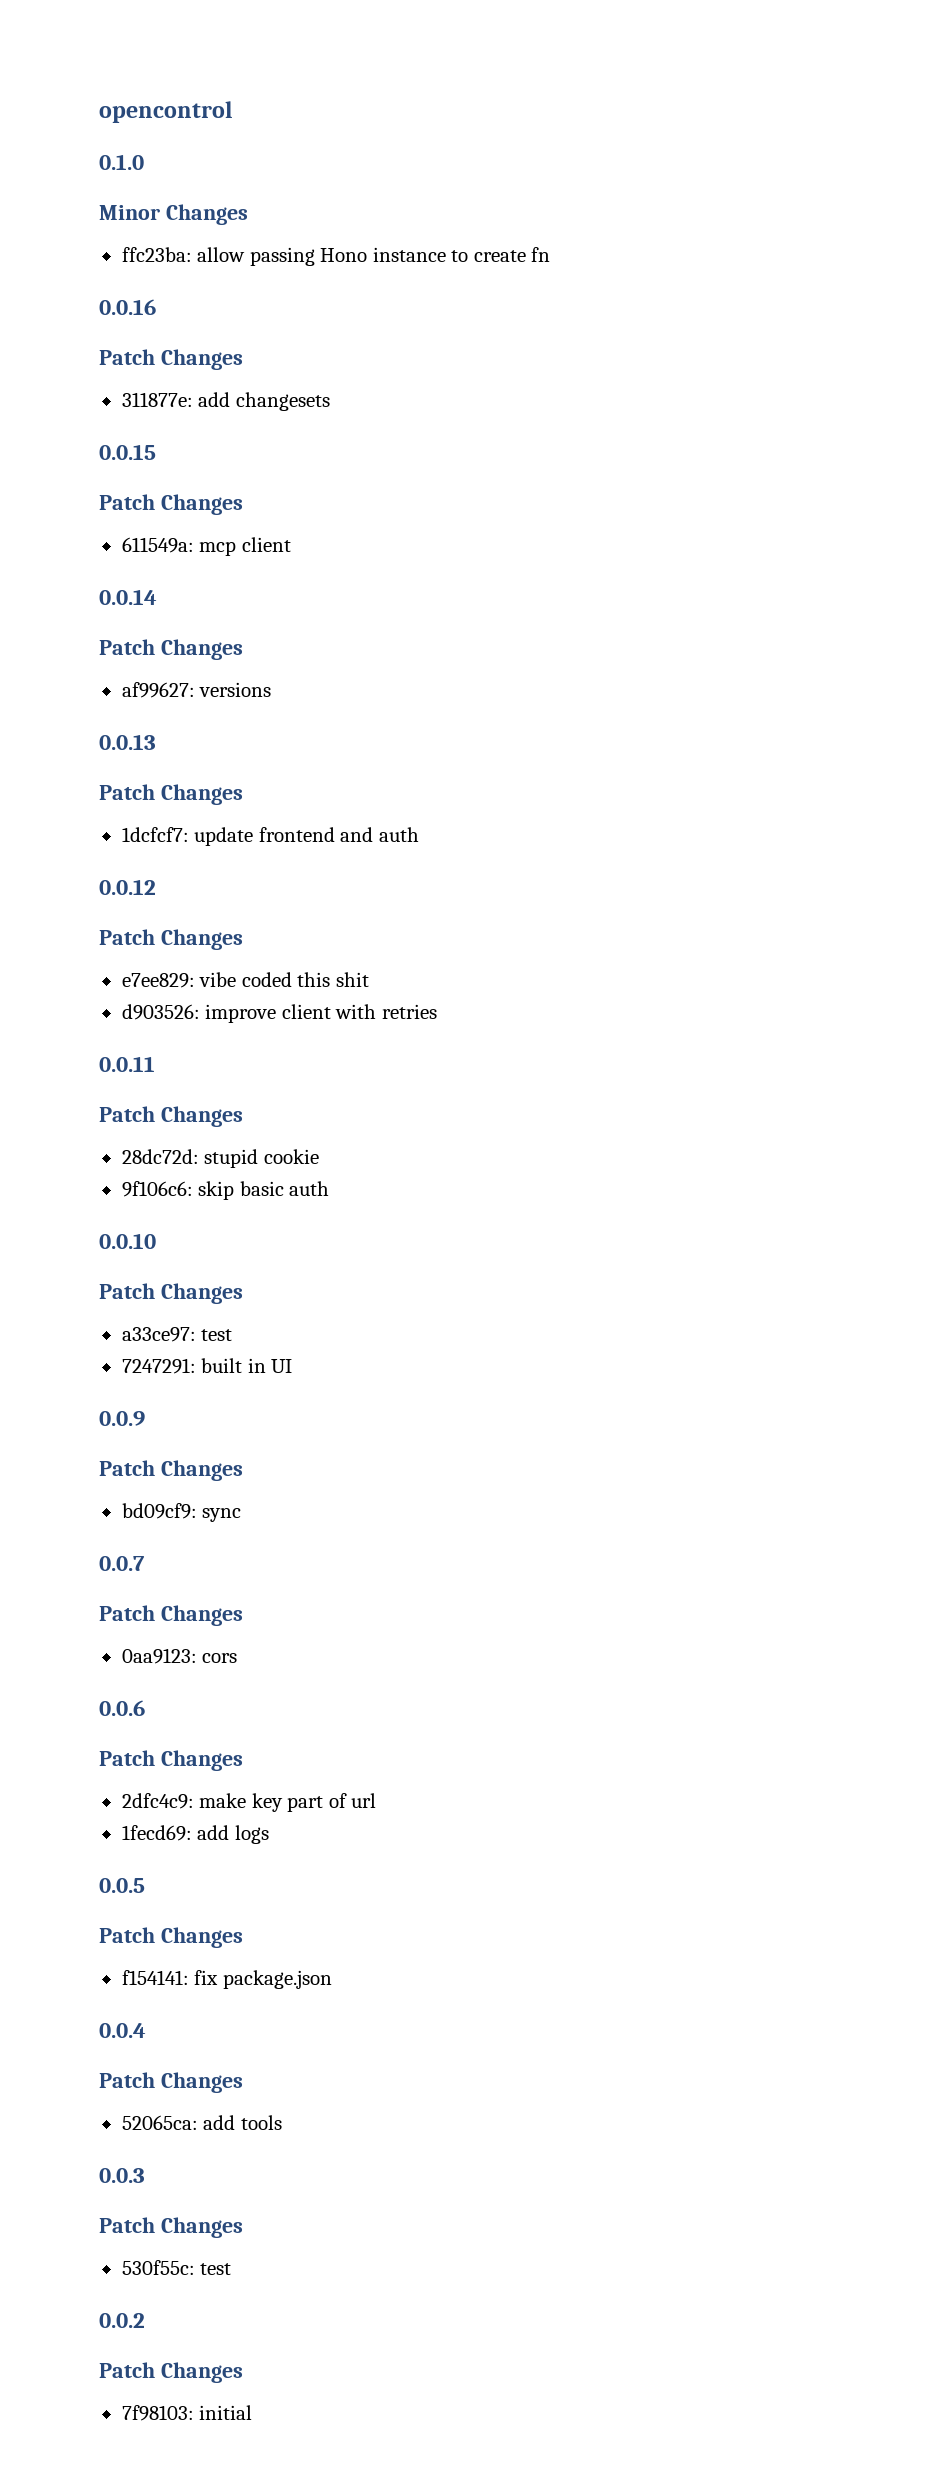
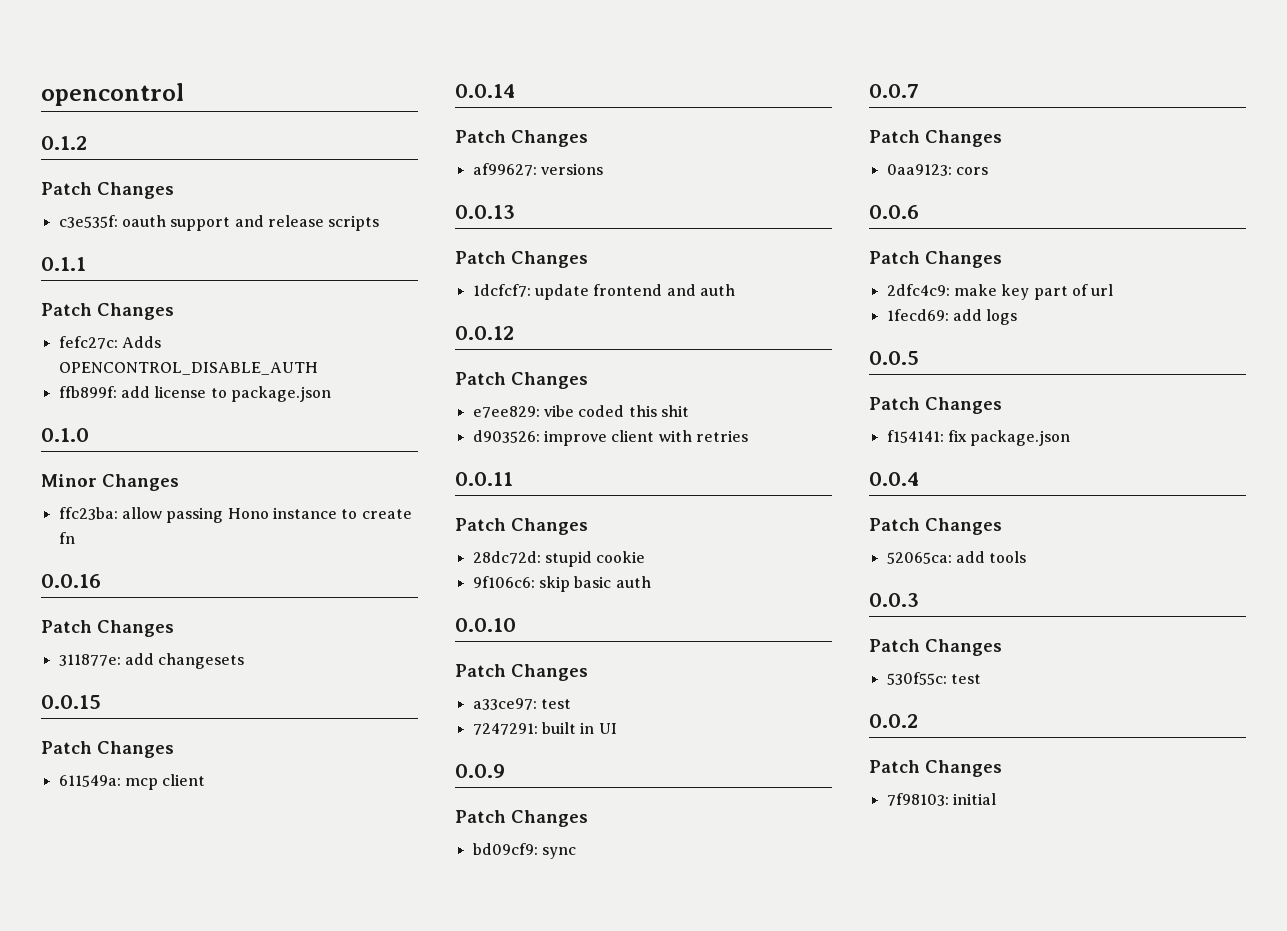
(232, 112) none -> [41,136,87,150] [41,182,174,199] [58,215,380,231] [41,257,86,271] [41,303,174,320] [58,336,161,349] [58,362,318,375] [58,386,331,402] // 0.1.2 // Patch Changes // c3e535f: oauth support and release scripts // 0.1.1 // Patch Changes // fefc27c: Adds OPENCONTROL_DISABLE_AUTH // ffb899f: add license to package.json

